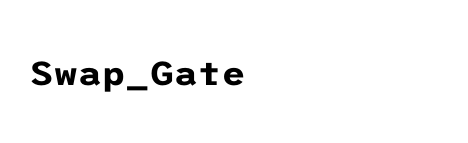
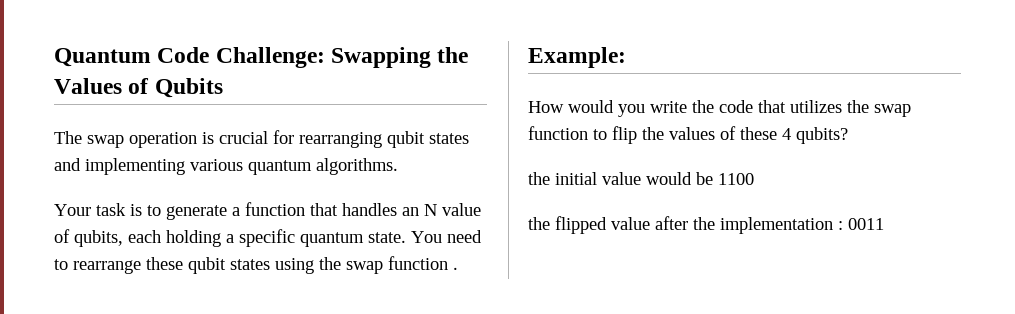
[30,61,246,92] Swap_Gate -> [54,47,469,68] [54,78,223,98] [54,130,469,148] [54,158,398,175] [54,202,481,220] [54,229,482,247] [54,256,458,274] [528,47,626,68] [528,100,911,117] [528,126,848,144] [528,172,754,185] [528,216,884,234] Quantum Code Challenge: Swapping the Values of Qubits // The swap operation is crucial for rearranging qubit states and implementing various quantum algorithms. // Your task is to generate a function that handles an N value of qubits, each holding a specific quantum state. You need to rearrange these qubit states using the swap function . // Example: // How would you write the code that utilizes the swap function to flip the values of these 4 qubits? // the initial value would be 1100 // the flipped value after the implementation : 0011

